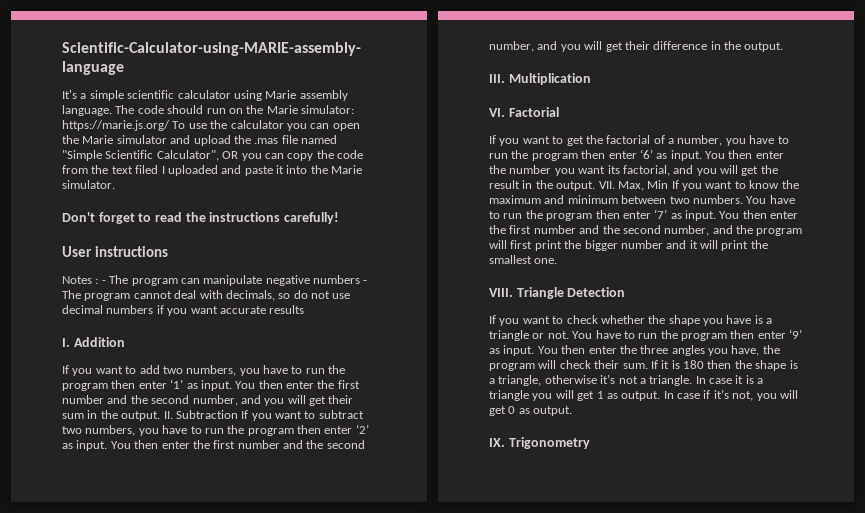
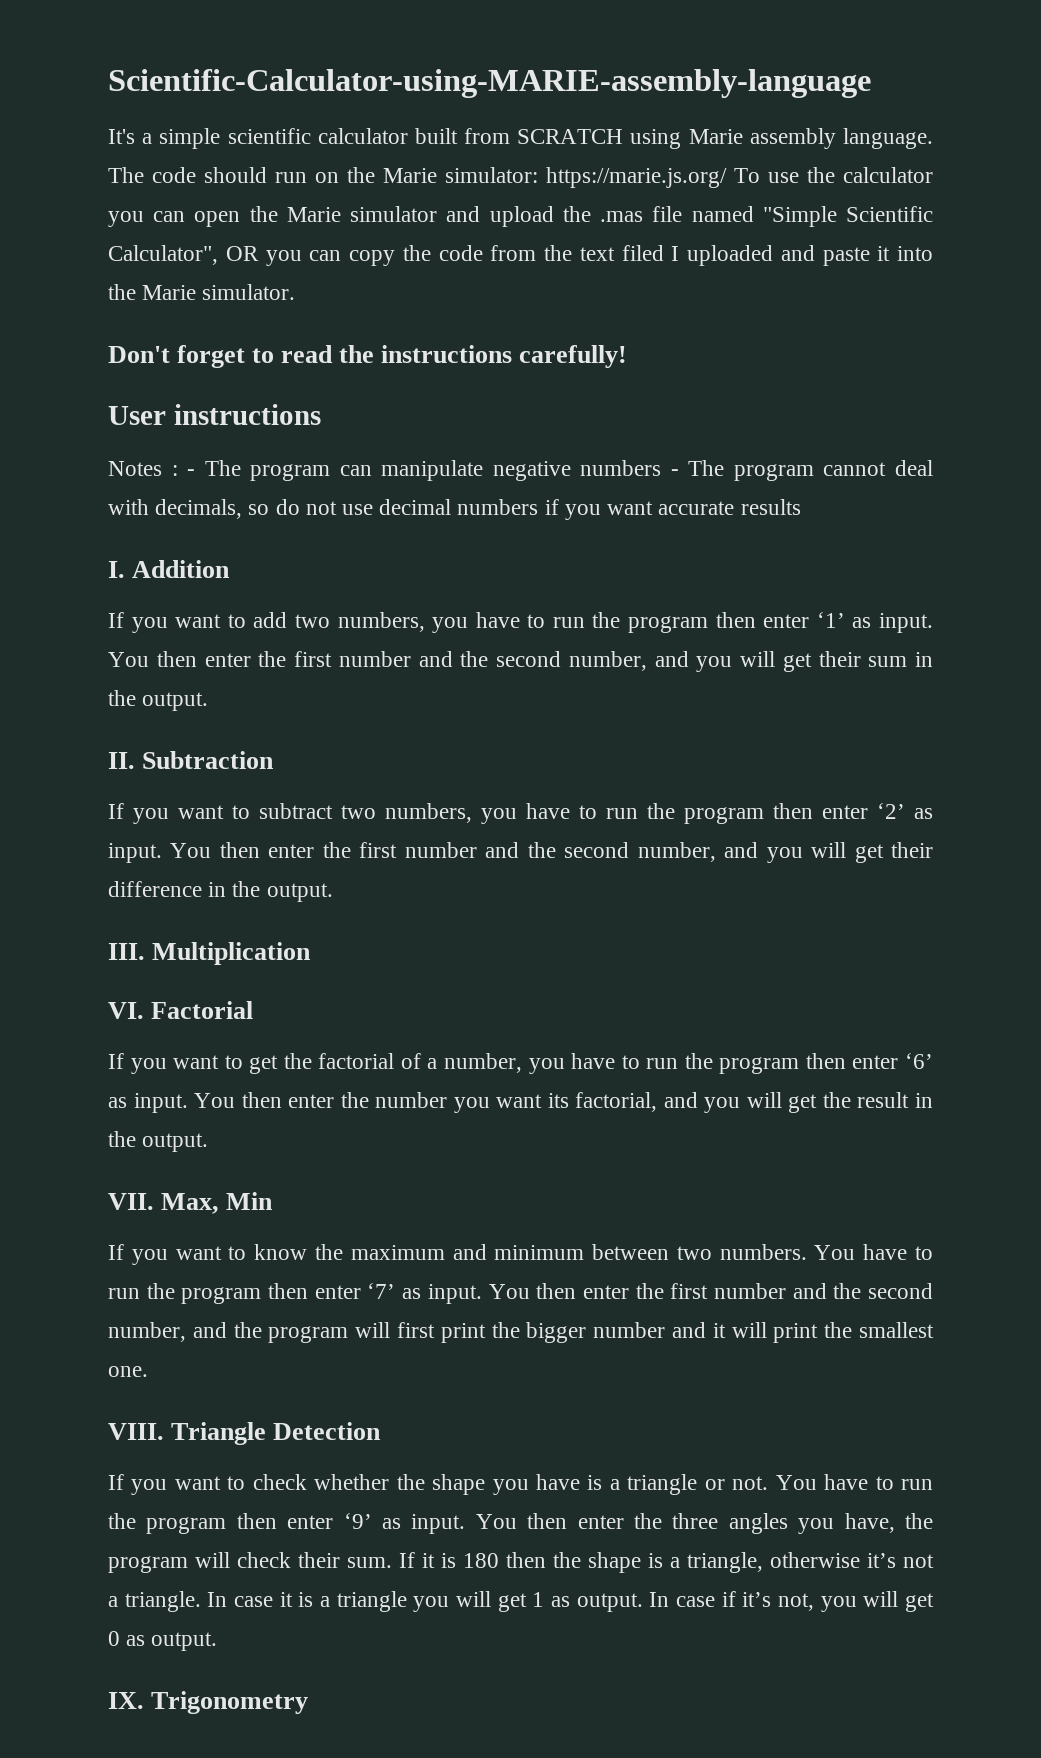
(231, 94) none -> [414,128,624,144] built from SCRATCH
(161, 416) none -> (209, 701) //
(238, 414) none -> (275, 760) //
(596, 186) none -> (209, 1142) //
(669, 184) none -> (274, 1201) //

